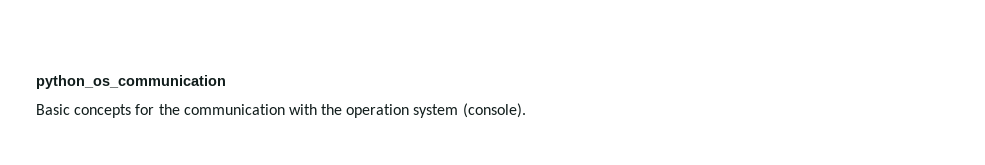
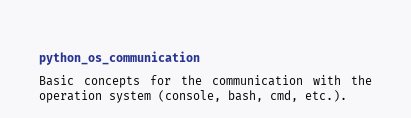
[462,103,526,118] (console). -> [158,90,347,102] (console, bash, cmd, etc.).

